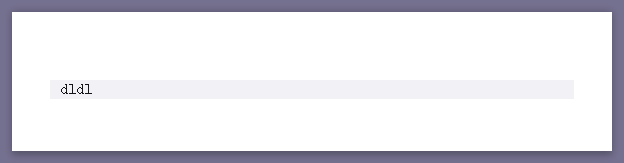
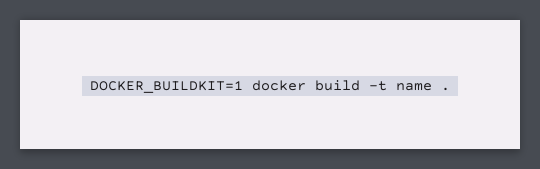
[59,83,92,96] dldl -> [89,80,450,93] DOCKER_BUILDKIT=1 docker build -t name .

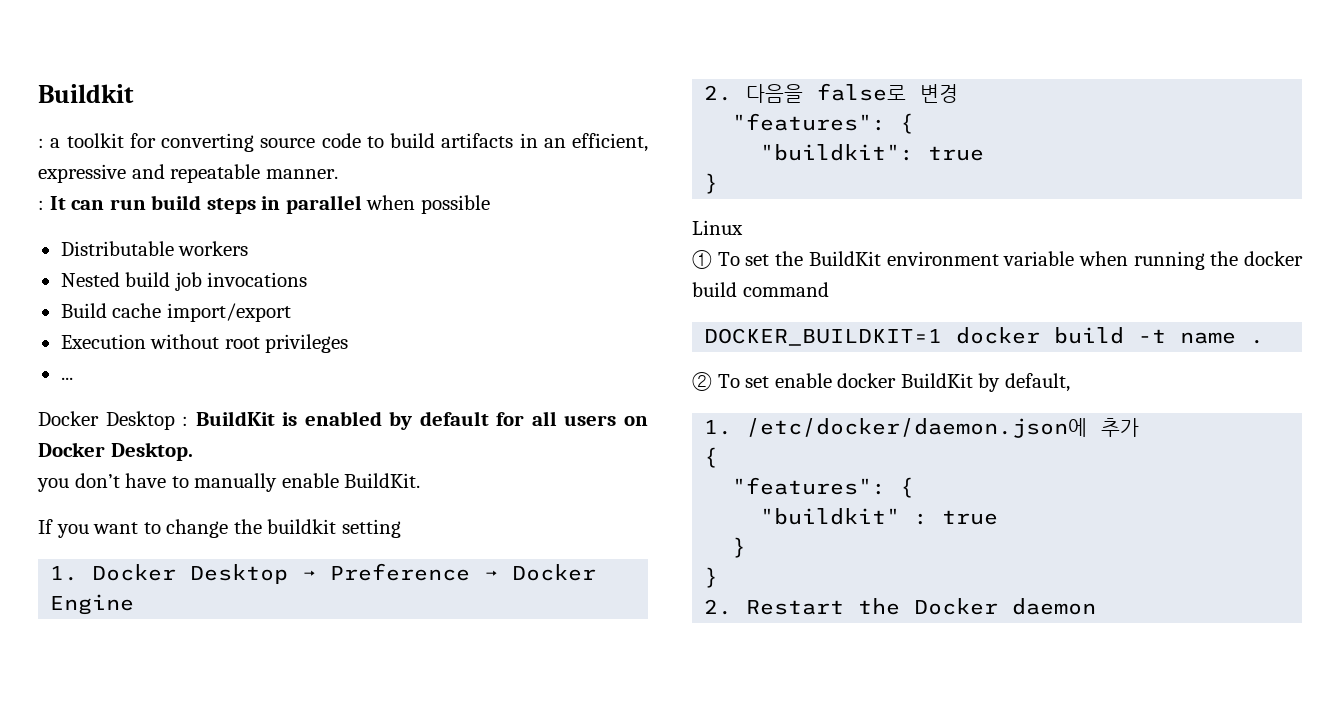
(89, 87) none -> [38,84,134,103] [38,133,648,152] [38,164,338,183] [38,195,490,214] [60,241,249,256] [60,272,308,291] [60,303,291,322] [60,334,349,353] [60,377,73,380] [38,411,648,430] [38,442,193,461] [37,473,421,492] [38,519,401,538] [50,563,597,584] [50,594,135,615] [704,83,959,103] [732,113,915,134] [760,144,985,161] [704,173,719,194] [692,220,743,235] [692,250,1303,270] [692,282,829,297] Buildkit // : a toolkit for converting source code to build artifacts in an efficient, expressive and repeatable manner. // : It can run build steps in parallel when possible // Distributable workers // Nested build job invocations // Build cache import/export // Execution without root privileges // ... // Docker Desktop : BuildKit is enabled by default for all users on Docker Desktop. // you don’t have to manually enable BuildKit. // If you want to change the buildkit setting // 1. Docker Desktop → Preference → Docker Engine // 2. 다음을 false로 변경 // "features": { // "buildkit": true // } // Linux // ① To set the BuildKit environment variable when running the docker build command //
(450, 89) none -> [692,372,1070,392] [704,418,1140,438] [704,447,719,468] [732,477,915,498] [760,508,999,525] [732,537,747,558] [704,567,719,588] [704,598,1097,615] // ② To set enable docker BuildKit by default, // 1. /etc/docker/daemon.json에 추가 // { // "features": { // "buildkit" : true // } // } // 2. Restart the Docker daemon

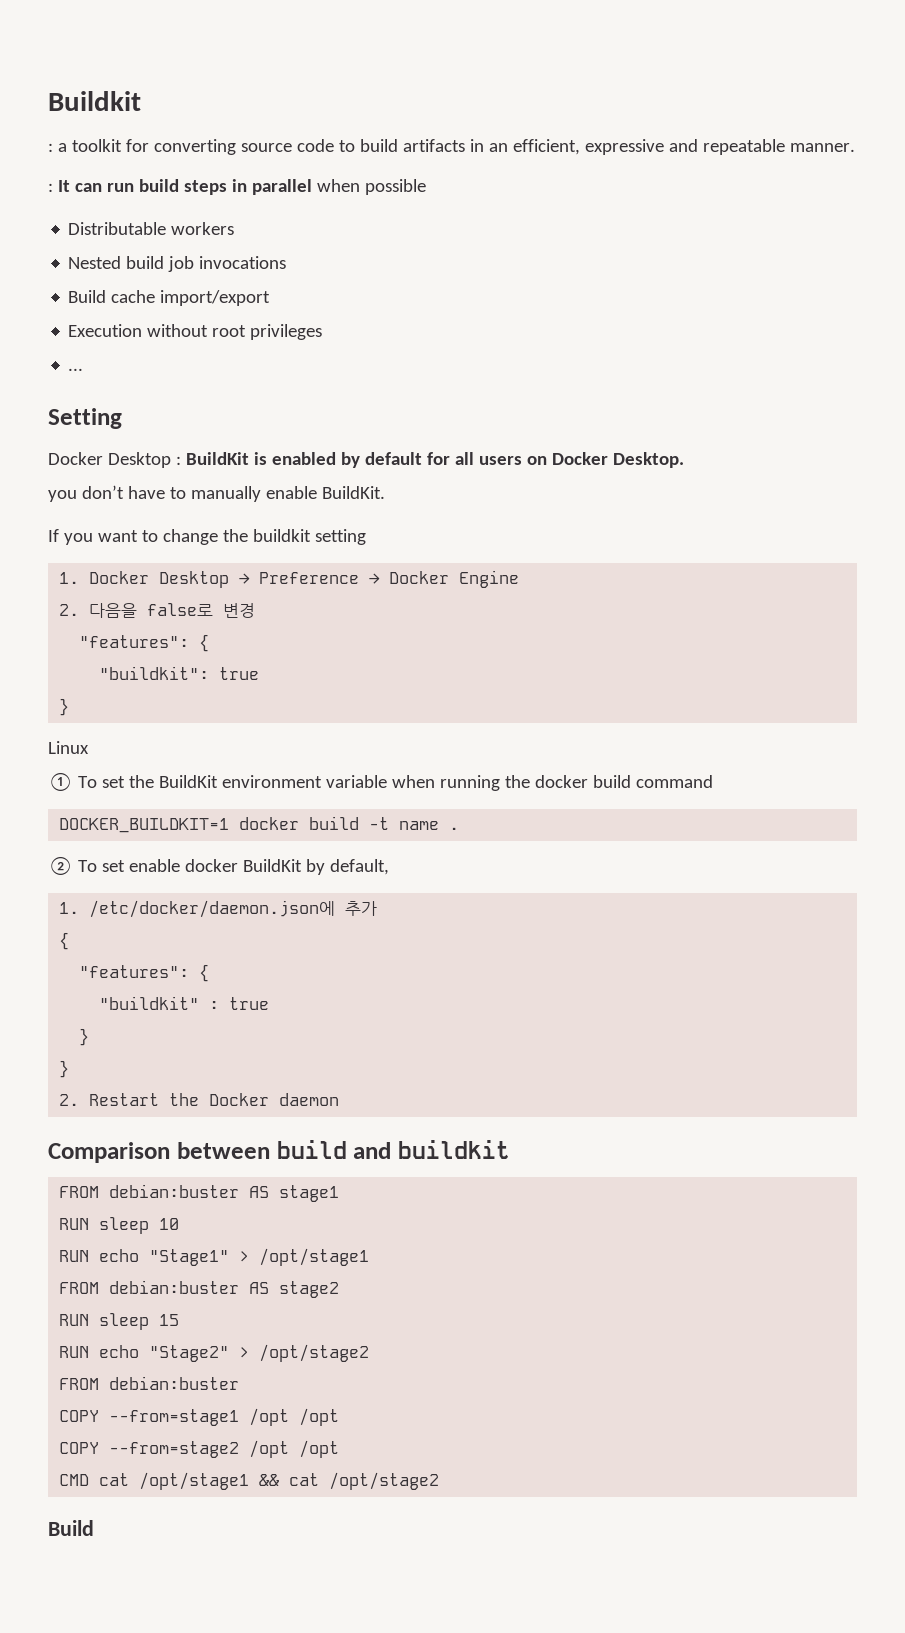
(73, 378) none -> [48,408,122,429] // Setting
(1097, 606) none -> [48,1140,510,1163] [59,1184,340,1202] [59,1217,180,1234] [59,1248,370,1266] [59,1280,340,1298] [59,1313,180,1330] [59,1344,370,1362] [59,1376,240,1390] [59,1408,340,1426] [59,1440,340,1458] [59,1472,440,1490] [48,1520,94,1536] // Comparison between build and buildkit // FROM debian:buster AS stage1 // RUN sleep 10 // RUN echo "Stage1" > /opt/stage1 // FROM debian:buster AS stage2 // RUN sleep 15 // RUN echo "Stage2" > /opt/stage2 // FROM debian:buster // COPY --from=stage1 /opt /opt // COPY --from=stage2 /opt /opt // CMD cat /opt/stage1 && cat /opt/stage2 // Build

